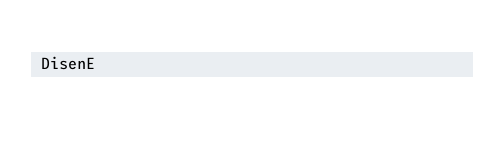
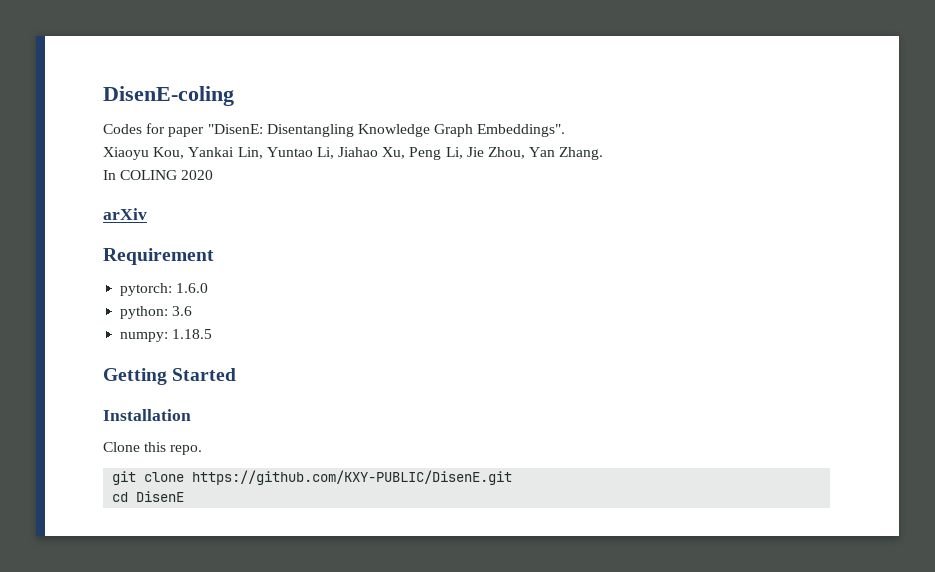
(40, 63) none -> [103,86,234,106] [103,123,566,137] [103,147,604,160] [103,170,214,180] [103,208,147,220] [103,248,214,265] [120,283,209,296] [120,306,193,319] [120,329,213,342] [103,368,237,385] [103,409,191,421] [103,442,203,455] [112,470,513,485] [112,492,129,502] DisenE-coling // Codes for paper "DisenE: Disentangling Knowledge Graph Embeddings". // Xiaoyu Kou, Yankai Lin, Yuntao Li, Jiahao Xu, Peng Li, Jie Zhou, Yan Zhang. // In COLING 2020 // arXiv // Requirement // pytorch: 1.6.0 // python: 3.6 // numpy: 1.18.5 // Getting Started // Installation // Clone this repo. // git clone https://github.com/KXY-PUBLIC/DisenE.git // cd

